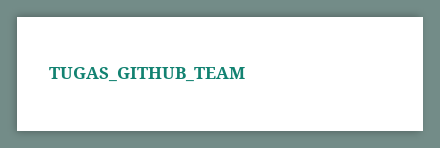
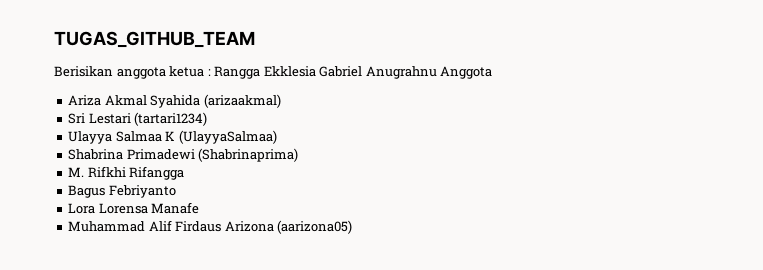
(245, 74) none -> [54,66,493,79] [68,94,281,108] [68,112,208,126] [68,130,277,144] [68,148,299,162] [68,166,185,180] [68,185,176,198] [68,202,200,214] [68,220,353,234] // Berisikan anggota ketua : Rangga Ekklesia Gabriel Anugrahnu Anggota // Ariza Akmal Syahida (arizaakmal) // Sri Lestari (tartari1234) // Ulayya Salmaa K (UlayyaSalmaa) // Shabrina Primadewi (Shabrinaprima) // M. Rifkhi Rifangga // Bagus Febriyanto // Lora Lorensa Manafe // Muhammad Alif Firdaus Arizona (aarizona05)

